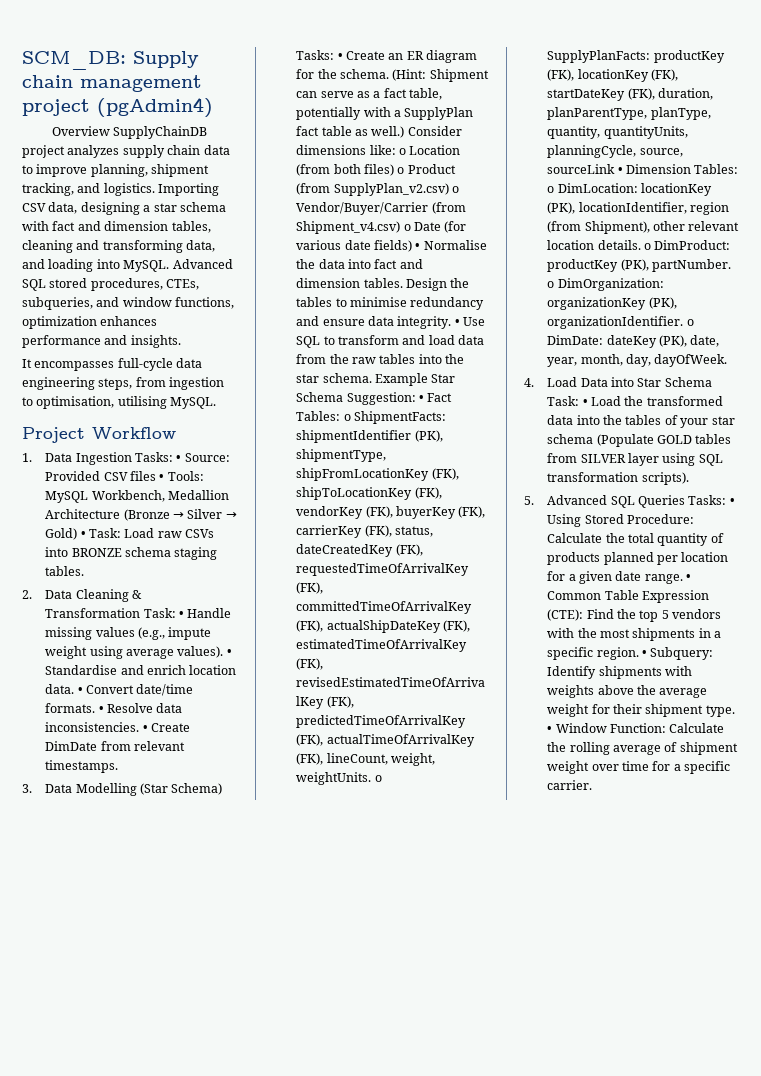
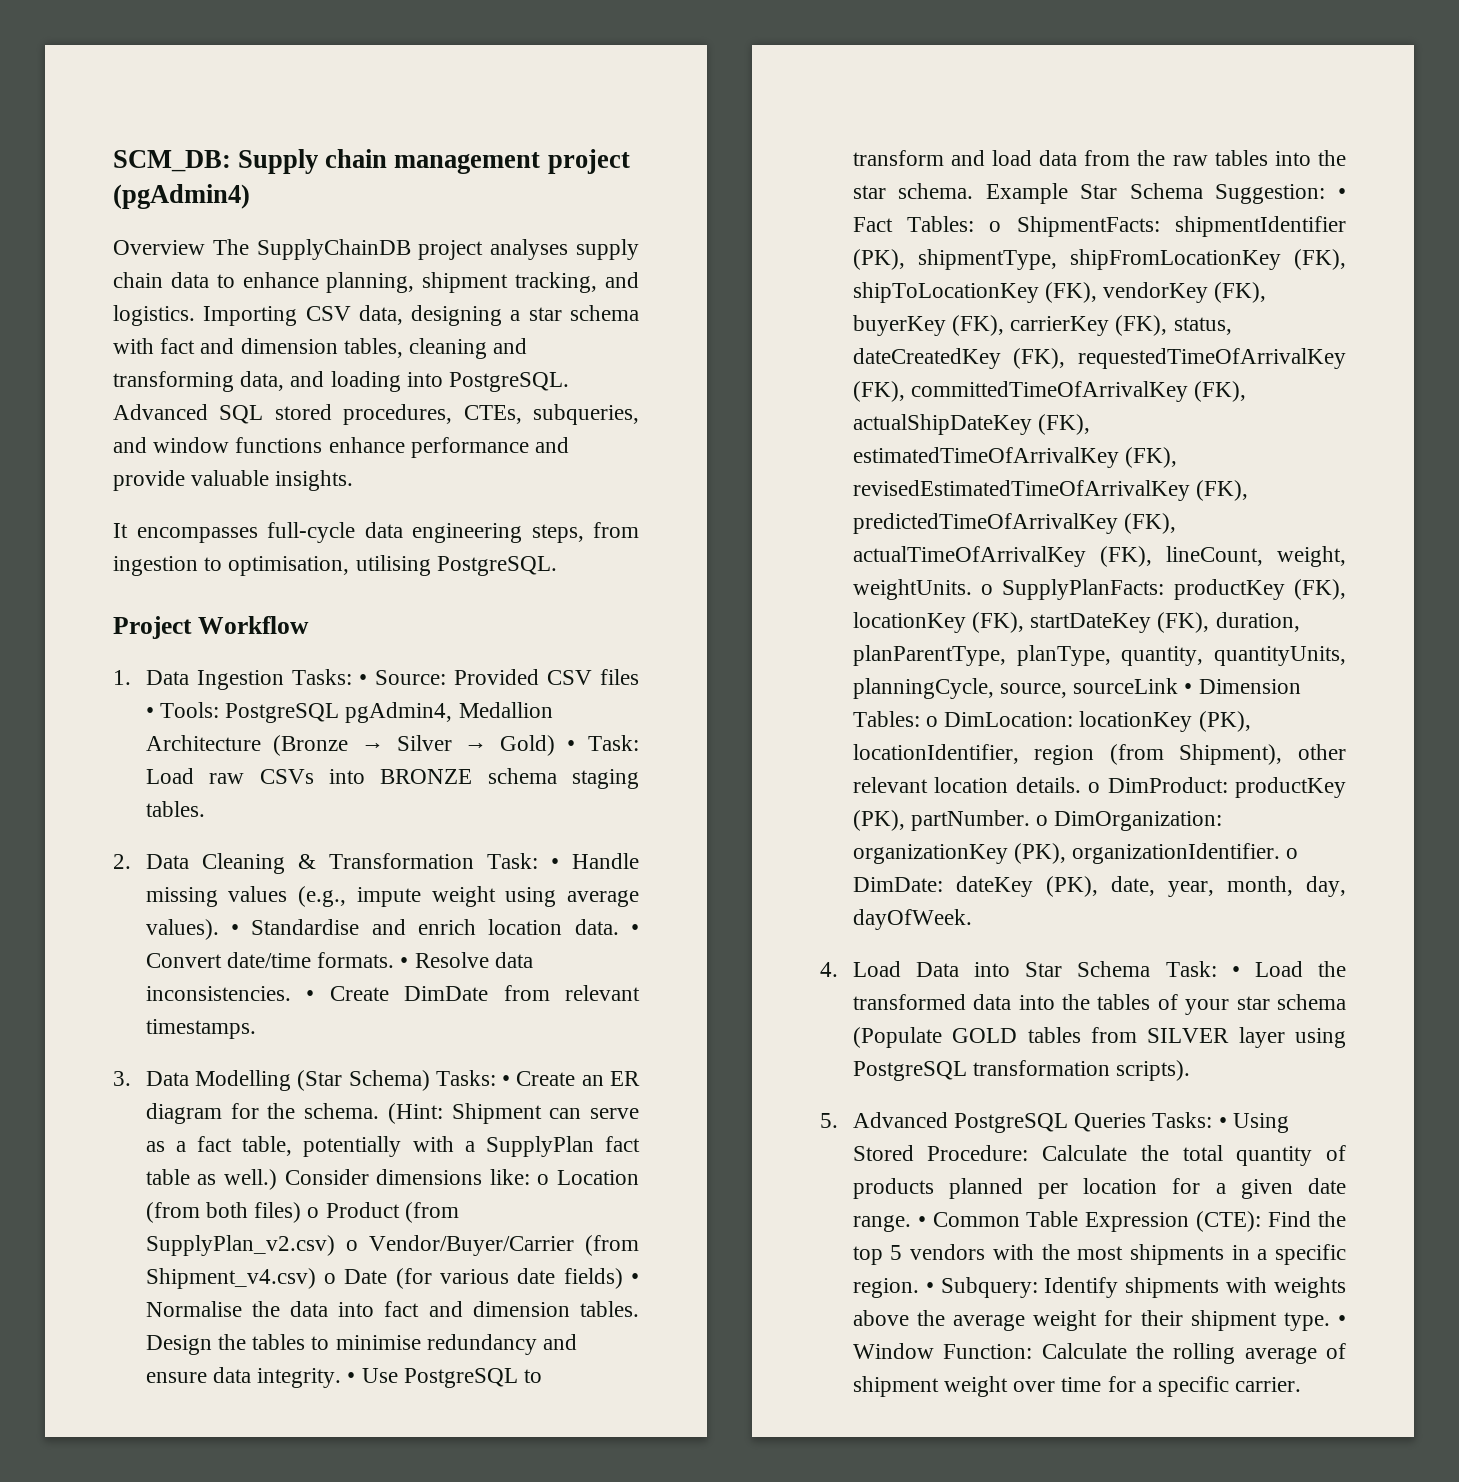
(110, 131) none -> [212,239,249,255] The
[67,145,120,158] analyzes -> [490,239,569,260] analyses
[36,164,88,177] improve -> [242,272,319,288] enhance
[123,260,170,272] MySQL. -> [449,372,570,392] PostgreSQL.
[175,297,235,309] [22,316,158,329] [22,335,128,348] functions, optimization enhances performance and -> [235,437,570,458] [113,470,270,491] functions enhance performance and provide valuable
[170,397,217,409] MySQL. -> [436,556,557,576] PostgreSQL.
[45,490,165,503] MySQL Workbench, -> [225,702,453,723] PostgreSQL pgAdmin4,
[296,336,321,348] SQL -> [403,1368,518,1388] PostgreSQL
[698,454,723,466] SQL -> [852,1061,967,1081] PostgreSQL
[610,496,635,508] SQL -> [953,1113,1068,1133] PostgreSQL

